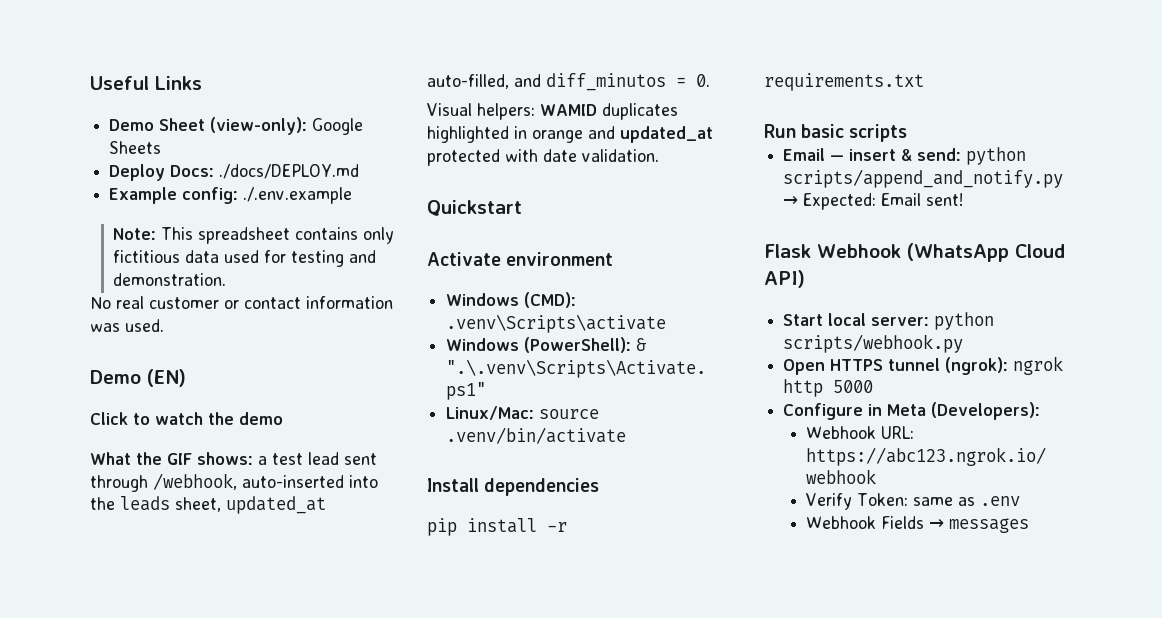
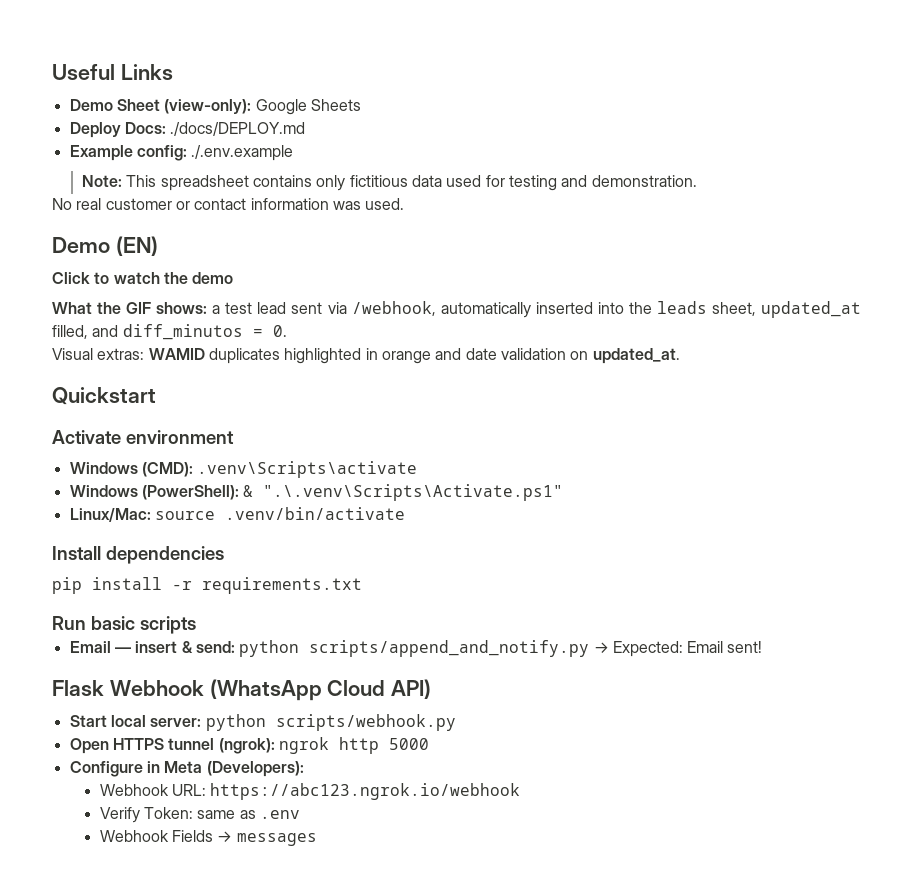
[90,473,344,492] through /webhook, auto-inserted -> [327,301,593,318] via /webhook, automatically inserted
[427,74,509,89] auto-filled, -> [52,325,88,339] filled,
[477,103,535,120] helpers: -> [97,348,145,360] extras:
[620,126,713,143] [427,149,659,166] updated_at protected with date validation. -> [465,348,680,364] date validation on updated_at.

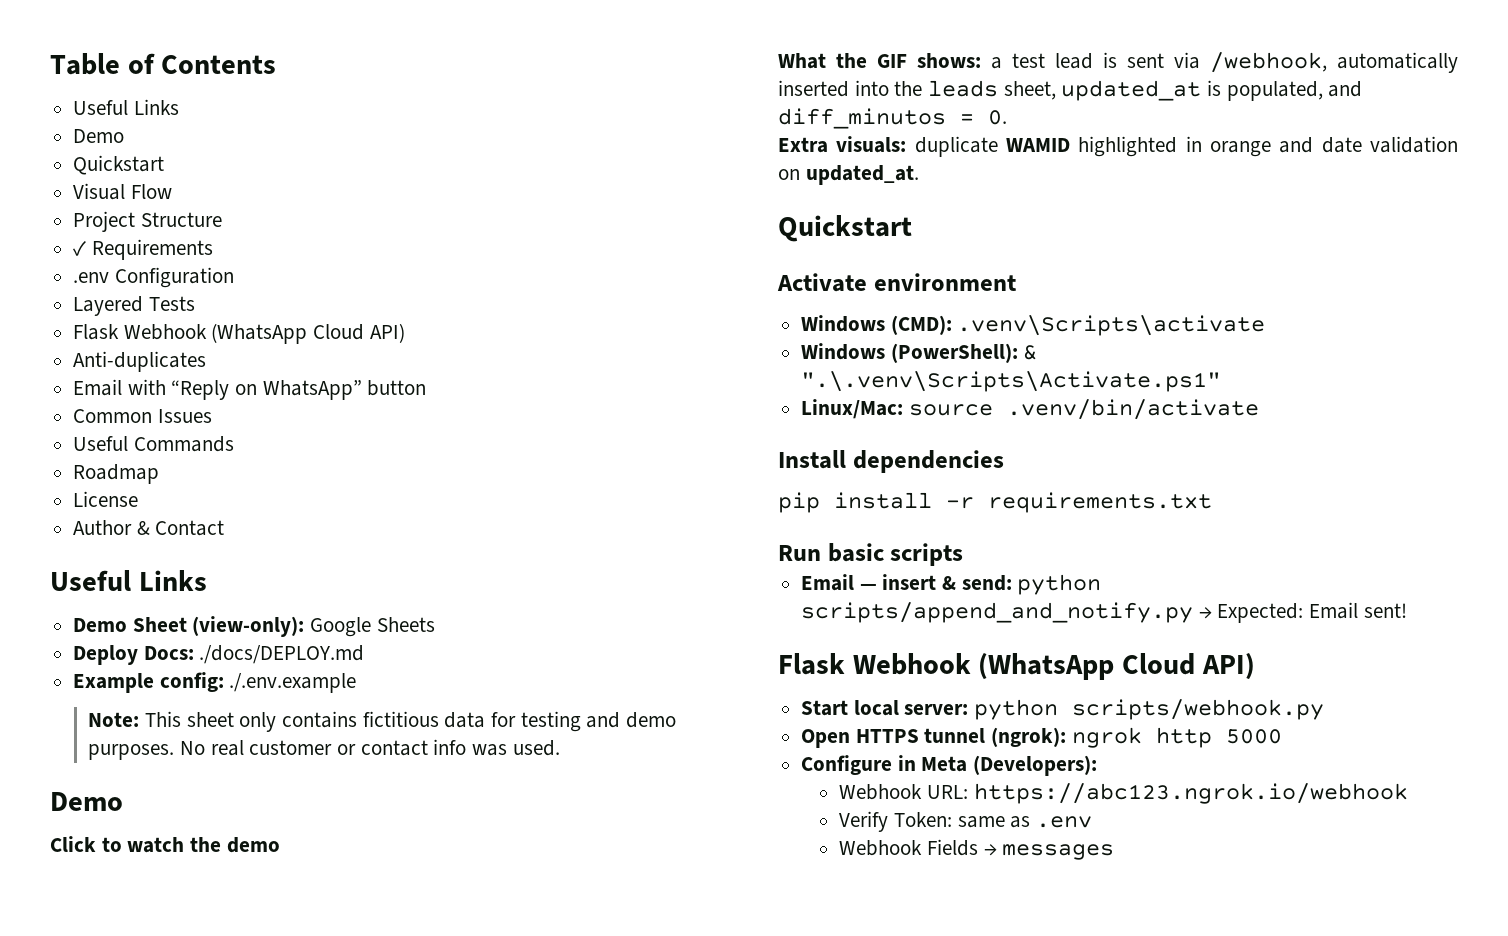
(52, 72) none -> [50,53,277,75] [73,99,179,115] [73,129,125,143] [73,155,165,175] [73,183,172,200] [73,211,222,232] [73,239,213,260] [73,267,234,288] [73,296,195,316] [73,323,405,344] [73,351,207,372] [73,379,427,400] [73,409,212,423] [73,436,234,452] [73,464,160,484] [73,491,139,507] [73,520,225,536] Table of Contents // Useful Links // Demo // Quickstart // Visual Flow // Project Structure // ✓ Requirements // .env Configuration // Layered Tests // Flask Webhook (WhatsApp Cloud API) // Anti-duplicates // Email with “Reply on WhatsApp” button // Common Issues // Useful Commands // Roadmap // License // Author & Contact //
[160,175,346,191] spreadsheet contains only -> [186,711,357,732] sheet only contains
[446,175,482,187] used -> (486, 720) none
[591,175,697,187] demonstration. // -> [625,712,676,728] [88,744,175,760] demo purposes.
[250,198,329,210] information -> [433,739,467,755] info
[115,236,158,256] (EN) -> (123, 801) none
(287, 308) none -> [1103,52,1117,68] is
[52,325,88,339] filled, -> [1207,80,1323,101] is populated,
[52,348,280,364] Visual extras: WAMID duplicates -> [778,136,1070,157] Extra visuals: duplicate WAMID

